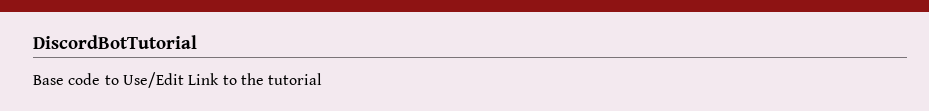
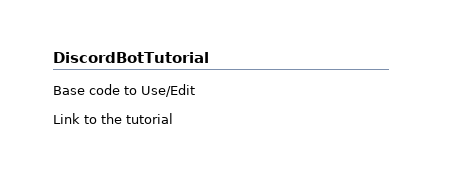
(184, 80) none -> (195, 90) //

